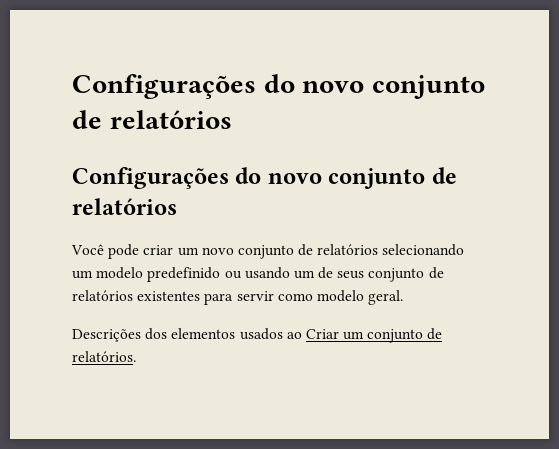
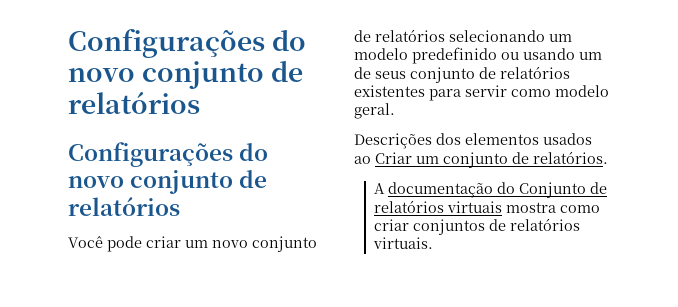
(136, 356) none -> [374,182,608,198] [374,200,601,213] [374,218,581,235] [373,237,434,249] // A documentação do Conjunto de relatórios virtuais mostra como criar conjuntos de relatórios virtuais.

